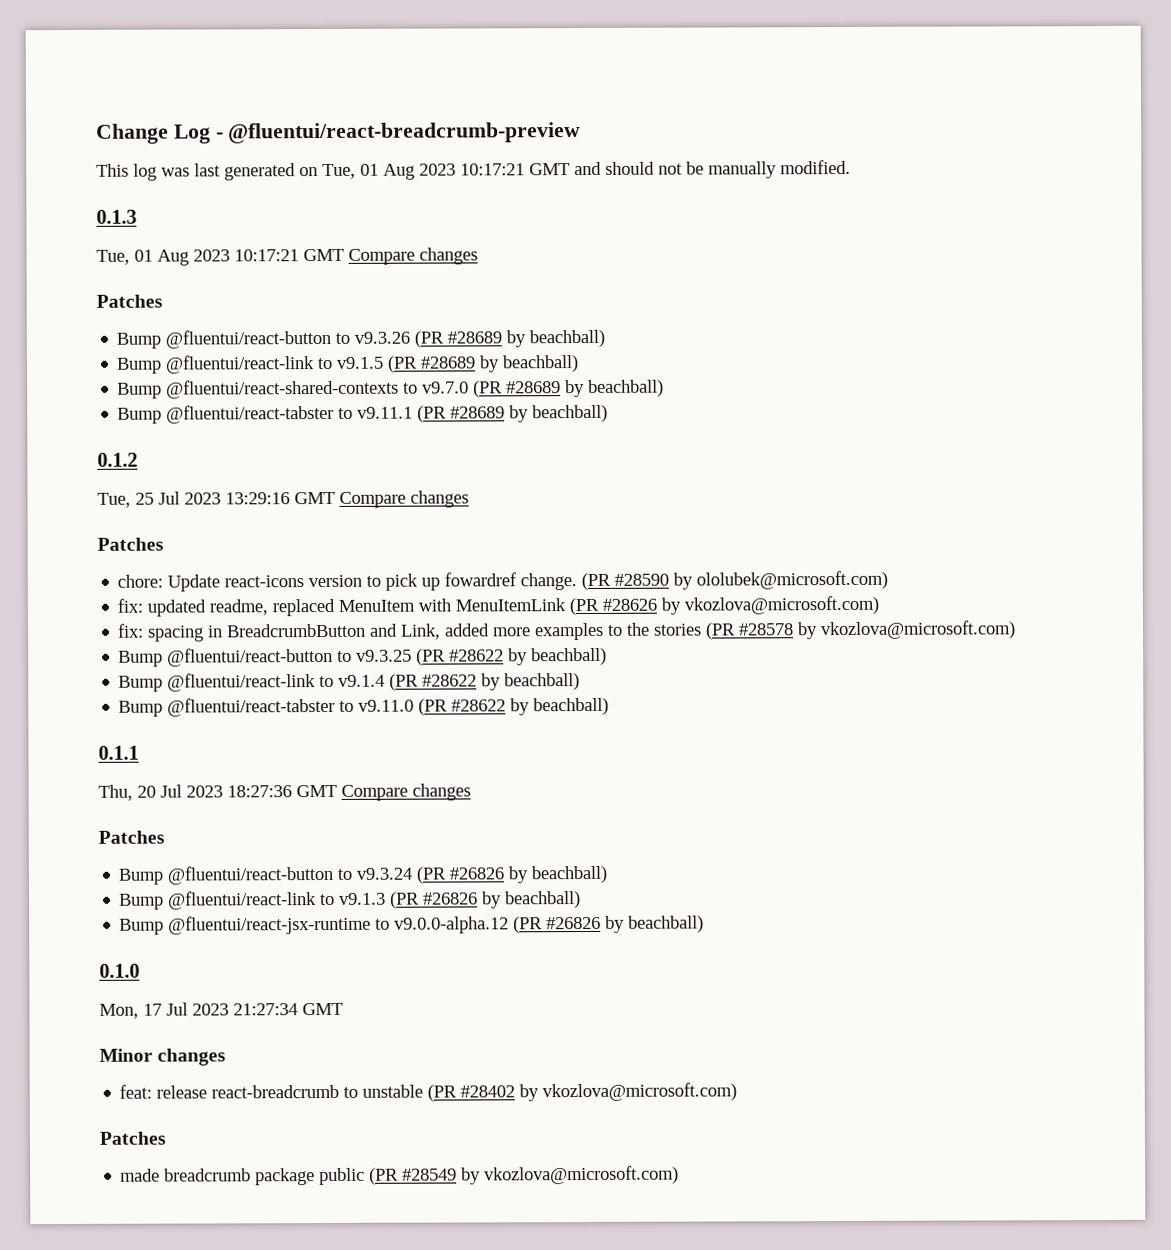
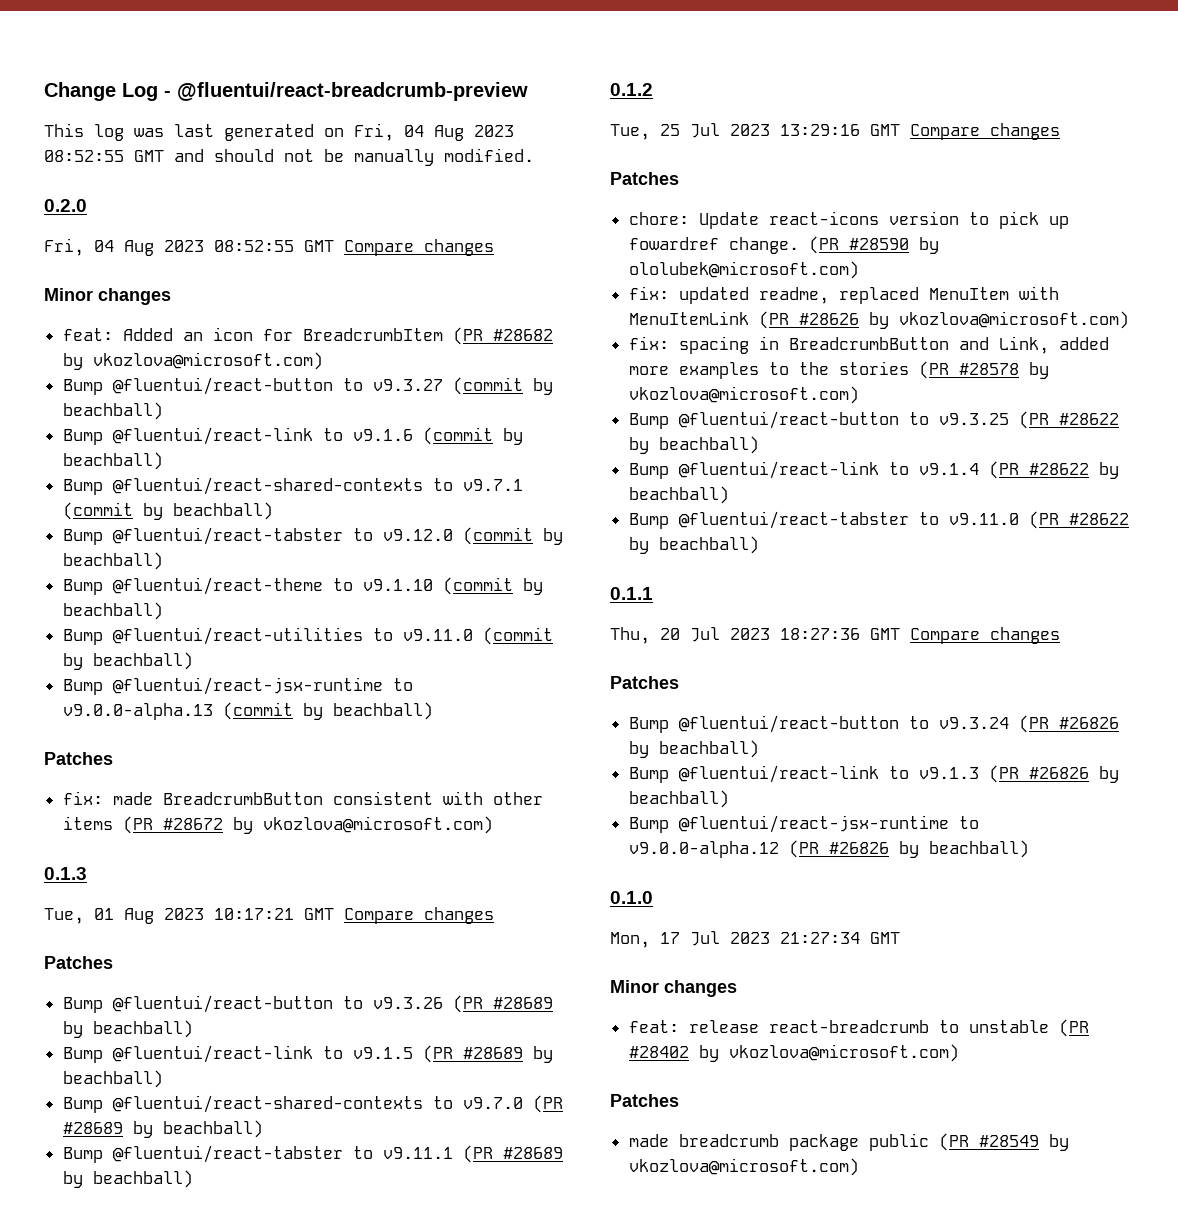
[322,163,525,180] Tue, 01 Aug 2023 10:17:21 -> [354,123,514,141] [44,150,124,162] Fri, 04 Aug 2023 08:52:55
(851, 167) none -> [44,199,87,212] [44,238,494,256] [44,288,171,305] [62,327,553,345] [62,352,323,370] [62,377,553,395] [62,402,163,420] [62,427,523,445] [62,452,163,470] [62,477,523,495] [62,502,273,520] [62,527,563,545] [62,552,163,570] [62,577,543,595] [62,602,163,620] [62,627,553,645] [62,652,193,670] [62,677,413,695] [62,702,433,720] [44,752,113,765] [62,791,543,805] [62,816,493,834] // 0.2.0 // Fri, 04 Aug 2023 08:52:55 GMT Compare changes // Minor changes // feat: Added an icon for BreadcrumbItem (PR #28682 by vkozlova@microsoft.com) // Bump @fluentui/react-button to v9.3.27 (commit by beachball) // Bump @fluentui/react-link to v9.1.6 (commit by beachball) // Bump @fluentui/react-shared-contexts to v9.7.1 (commit by beachball) // Bump @fluentui/react-tabster to v9.12.0 (commit by beachball) // Bump @fluentui/react-theme to v9.1.10 (commit by beachball) // Bump @fluentui/react-utilities to v9.11.0 (commit by beachball) // Bump @fluentui/react-jsx-runtime to v9.0.0-alpha.13 (commit by beachball) // Patches // fix: made BreadcrumbButton consistent with other items (PR #28672 by vkozlova@microsoft.com)

